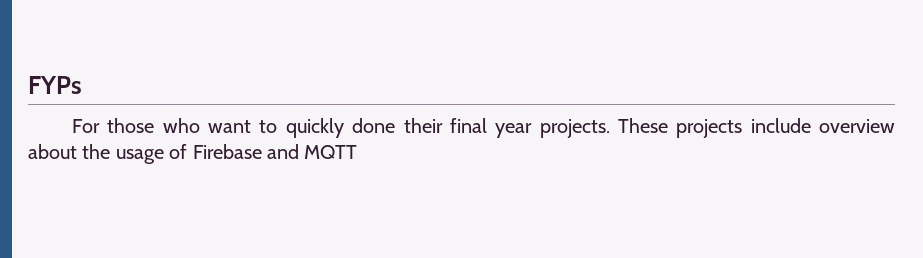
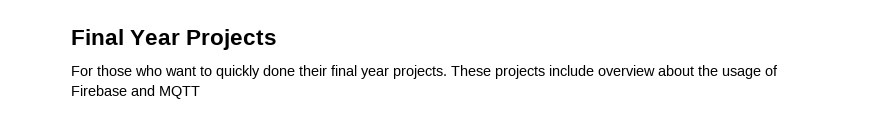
[28,76,82,94] FYPs -> [71,29,278,50] Final Year Projects

